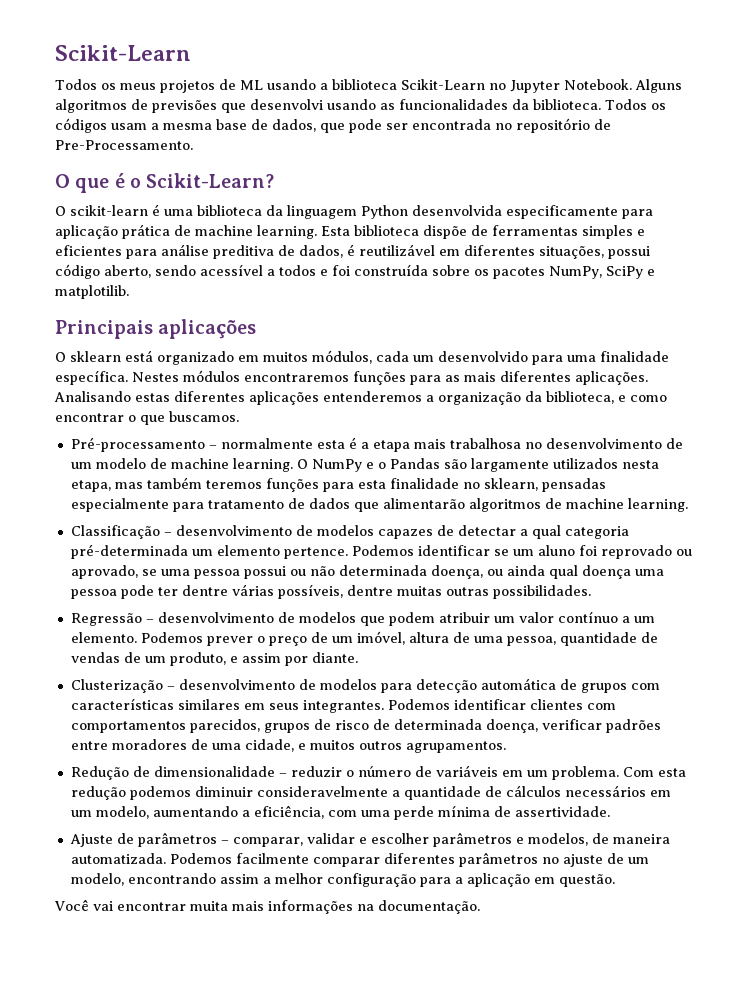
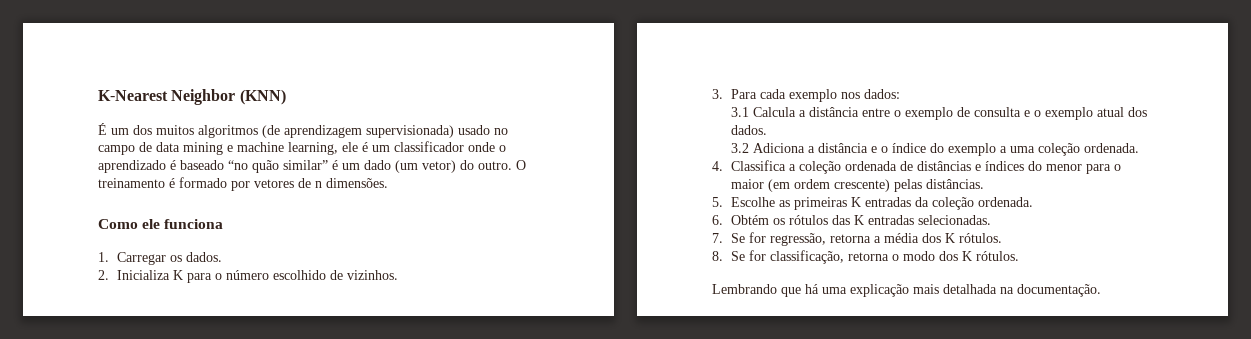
[55,45,191,61] [55,79,682,93] [55,99,666,113] [55,118,611,133] [55,140,193,150] [55,173,275,193] [55,204,653,219] [55,224,645,239] [55,244,650,259] [55,264,655,279] [55,285,129,299] [55,319,257,339] [55,350,669,365] [55,370,648,385] [54,391,667,405] [55,411,239,425] [70,437,683,452] [70,458,659,472] [70,477,606,492] [70,498,688,512] [70,525,629,539] [70,544,692,559] [70,565,664,579] [70,584,591,599] [70,611,655,626] [70,631,658,646] [70,652,358,666] [70,678,660,693] [70,698,616,713] [70,719,661,733] [70,739,506,753] [70,765,686,780] [70,785,671,800] [70,805,610,820] [69,832,670,847] [70,852,649,867] [70,873,615,887] [54,899,353,914] Scikit-Learn // Todos os meus projetos de ML usando a biblioteca Scikit-Learn no Jupyter Notebook. Alguns algoritmos de previsões que desenvolvi usando as funcionalidades da biblioteca. Todos os códigos usam a mesma base de dados, que pode ser encontrada no repositório de Pre-Processamento. // O que é o Scikit-Learn? // O scikit-learn é uma biblioteca da linguagem Python desenvolvida especificamente para aplicação prática de machine learning. Esta biblioteca dispõe de ferramentas simples e eficientes para análise preditiva de dados, é reutilizável em diferentes situações, possui código aberto, sendo acessível a todos e foi construída sobre os pacotes NumPy, SciPy e matplotilib. // Principais aplicações // O sklearn está organizado em muitos módulos, cada um desenvolvido para uma finalidade específica. Nestes módulos encontraremos funções para as mais diferentes aplicações. Analisando estas diferentes aplicações entenderemos a organização da biblioteca, e como encontrar o que buscamos. // Pré-processamento – normalmente esta é a etapa mais trabalhosa no desenvolvimento de um modelo de machine learning. O NumPy e o Pandas são largamente utilizados nesta etapa, mas também teremos funções para esta finalidade no sklearn, pensadas especialmente para tratamento de dados que alimentarão algoritmos de machine learning. // Classificação – desenvolvimento de modelos capazes de detectar a qual categoria pré-determinada um elemento pertence. Podemos identificar se um aluno foi reprovado ou aprovado, se uma pessoa possui ou não determinada doença, ou ainda qual doença uma pessoa pode ter dentre várias possíveis, dentre muitas outras possibilidades. // Regressão – desenvolvimento de modelos que podem atribuir um valor contínuo a um elemento. Podemos prever o preço de um imóvel, altura de uma pessoa, quantidade de vendas de um produto, e assim por diante. // Clusterização – desenvolvimento de modelos para detecção automática de grupos com características similares em seus integrantes. Podemos identificar clientes com comportamentos parecidos, grupos de risco de determinada doença, verificar padrões entre moradores de uma cidade, e muitos outros agrupamentos. // Redução de dimensionalidade – reduzir o número de variáveis em um problema. Com esta redução podemos diminuir consideravelmente a quantidade de cálculos necessários em um modelo, aumentando a eficiência, com uma perde mínima de assertividade. // Ajuste de parâmetros – comparar, validar e escolher parâmetros e modelos, de maneira automatizada. Podemos facilmente comparar diferentes parâmetros no ajuste de um modelo, encontrando assim a melhor configuração para a aplicação em questão. // Você vai encontrar muita mais informações -> [98,89,286,105] [98,123,508,138] [98,141,506,155] [98,160,526,173] [98,177,388,191] [98,219,224,229] [98,252,223,265] [98,270,399,283] [712,89,901,102] [731,107,1148,120] [731,125,768,135] [731,143,1140,156] [712,160,1122,174] [731,179,985,192] [712,197,1034,210] [712,215,992,225] [712,232,1003,246] [712,250,1020,264] [712,284,997,297] K-Nearest Neighbor (KNN) // É um dos muitos algoritmos (de aprendizagem supervisionada) usado no campo de data mining e machine learning, ele é um classificador onde o aprendizado é baseado “no quão similar” é um dado (um vetor) do outro. O treinamento é formado por vetores de n dimensões. // Como ele funciona // 1. Carregar os dados. // 2. Inicializa K para o número escolhido de vizinhos. // 3. Para cada exemplo nos dados: // 3.1 Calcula a distância entre o exemplo de consulta e o exemplo atual dos dados. // 3.2 Adiciona a distância e o índice do exemplo a uma coleção ordenada. // 4. Classifica a coleção ordenada de distâncias e índices do menor para o maior (em ordem crescente) pelas distâncias. // 5. Escolhe as primeiras K entradas da coleção ordenada. // 6. Obtém os rótulos das K entradas selecionadas. // 7. Se for regressão, retorna a média dos K rótulos. // 8. Se for classificação, retorna o modo dos K rótulos. // Lembrando que há uma explicação mais detalhada

